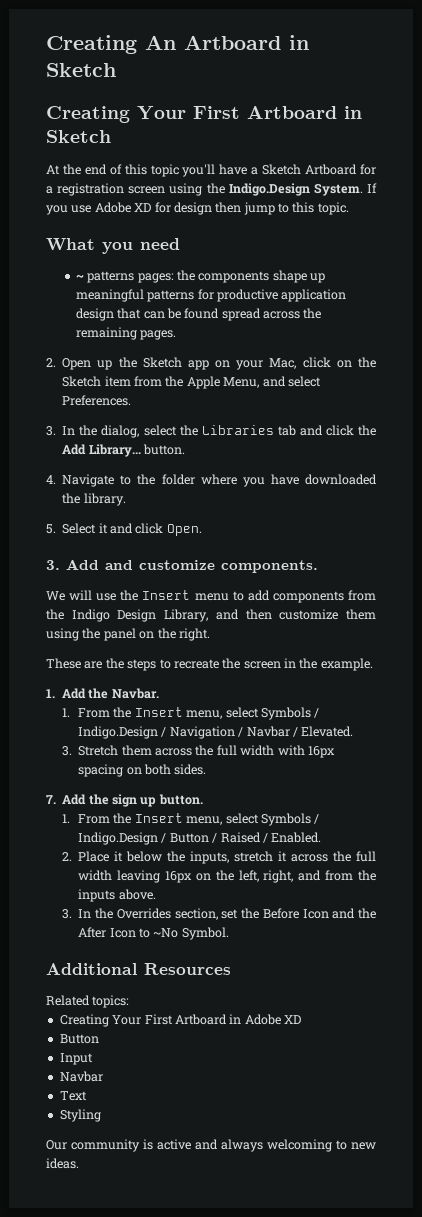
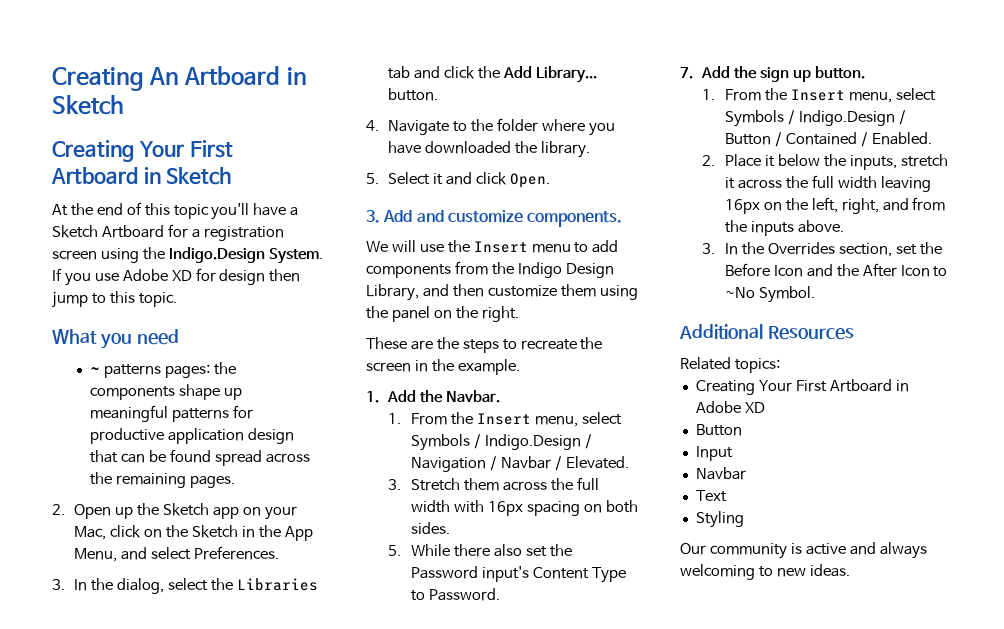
[104,376,220,389] item from the Apple -> [242,525,313,541] in the App
(207, 769) none -> [388,544,572,557] [410,566,626,583] [410,588,500,601] // 5. While there also set the Password input's Content Type to Password.
[220,832,261,843] Raised -> [785,132,857,145] Contained

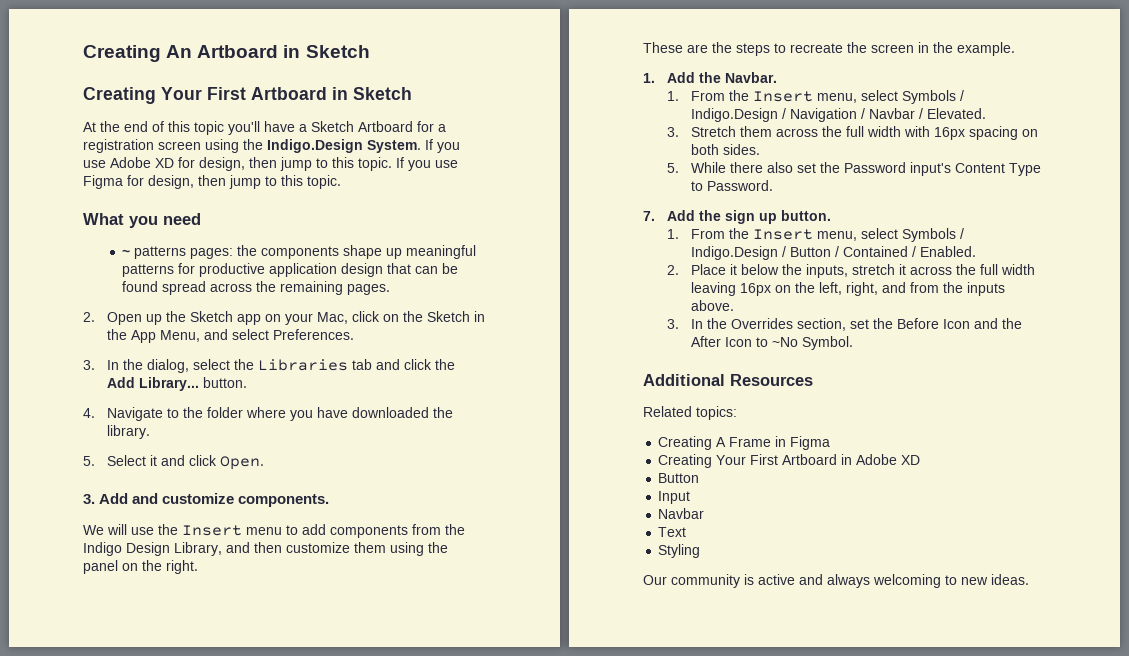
[219,269,266,285] design -> [199,157,458,171] [83,175,194,189] design, then jump to this topic. If you use Figma for design,
(780, 365) none -> [658,436,831,450] // Creating A Frame in Figma

